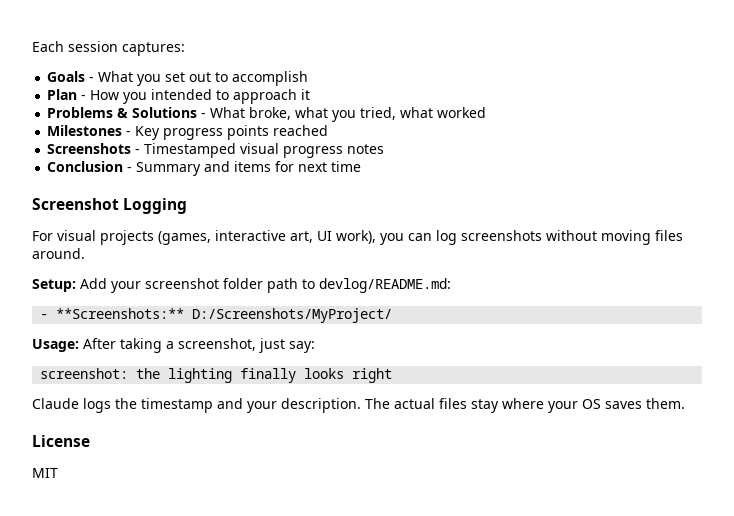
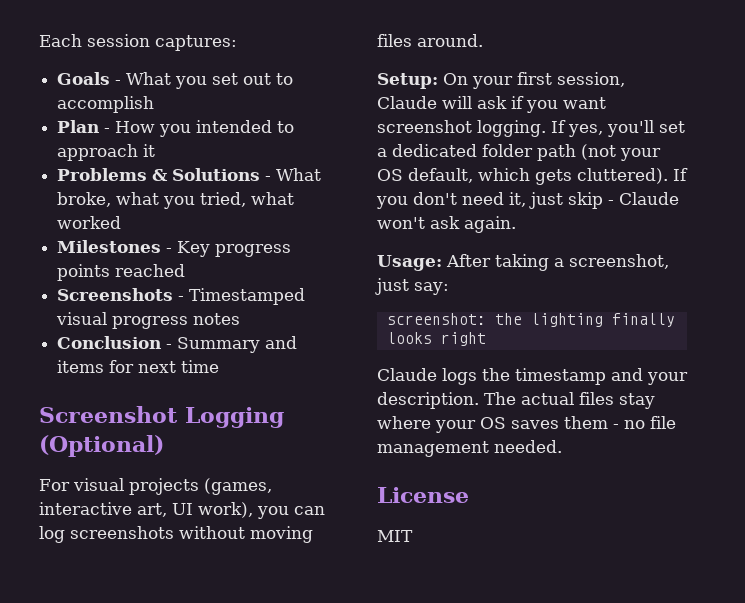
(188, 206) none -> [39,435,164,457] (Optional)
[80,278,451,293] [40,308,393,323] Add your screenshot folder path to devlog/README.md: // - **Screenshots:** D:/Screenshots/MyProject/ -> [443,72,625,89] [377,96,606,113] [377,120,685,137] [377,144,661,161] [377,168,688,185] [376,192,679,209] [377,216,516,233] On your first session, Claude will ask if you want screenshot logging. If yes, you'll set a dedicated folder path (not your OS default, which gets cluttered). If you don't need it, just skip - Claude won't ask again.
[646,398,685,409] them. -> [564,416,676,429] [377,440,562,457] them - no file management needed.

